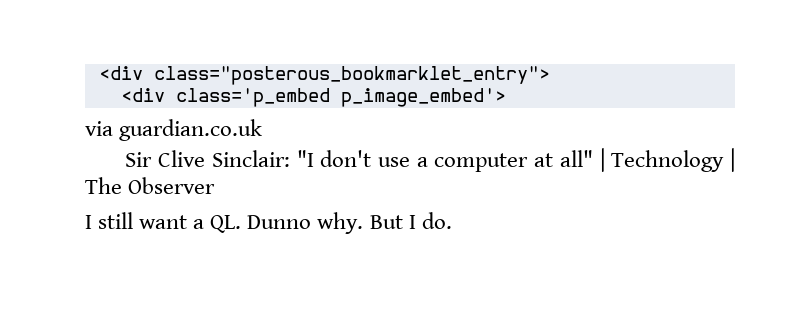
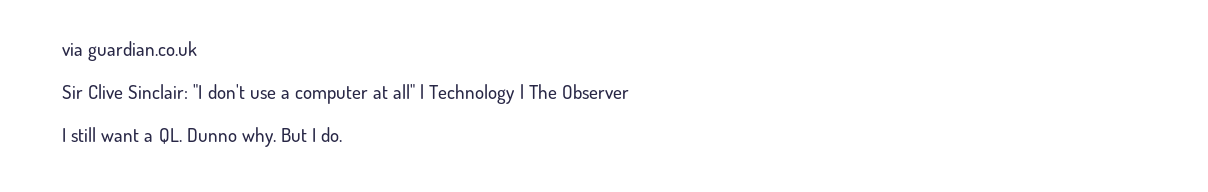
[98,66,550,85] [120,88,506,107] <div class="posterous_bookmarklet_entry"> // <div class='p_embed p_image_embed'> // -> (62, 49) none

